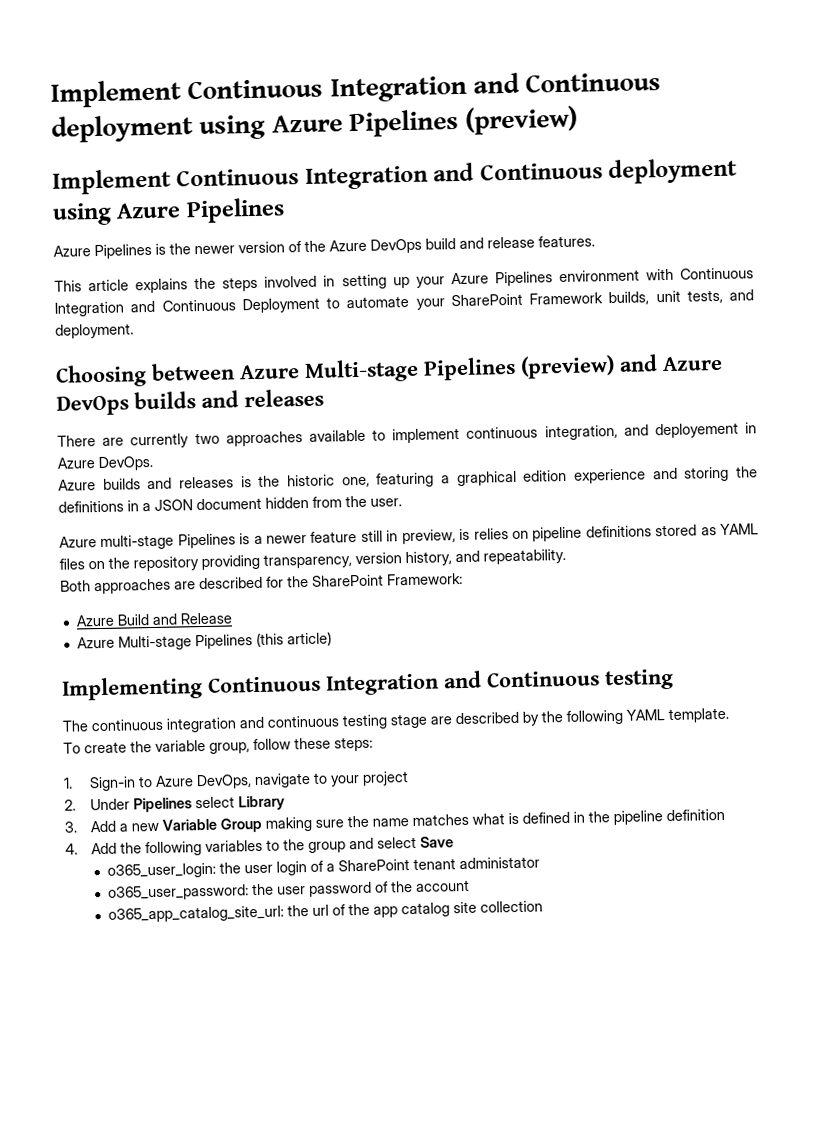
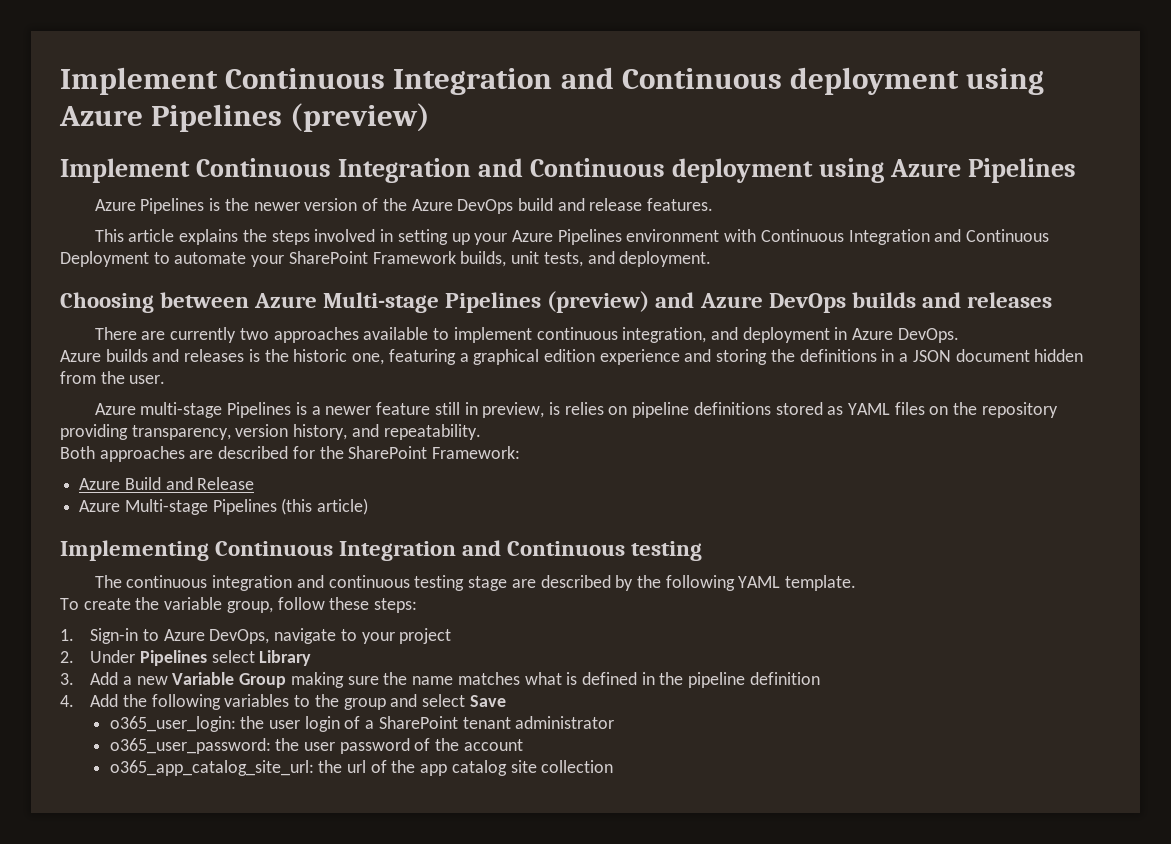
[654,422,739,439] deployement -> [742,327,830,343] deployment
[458,856,540,870] administator -> [515,716,615,729] administrator

